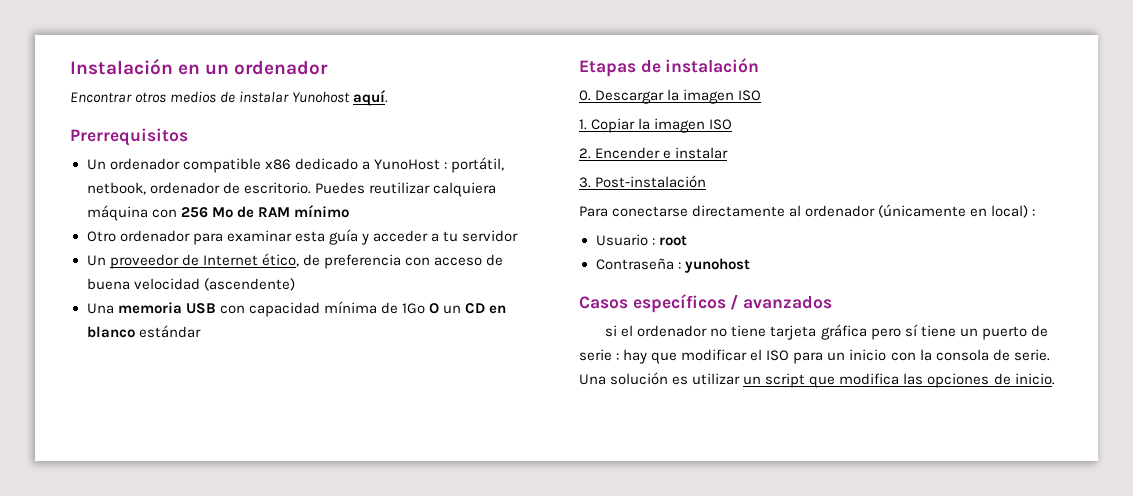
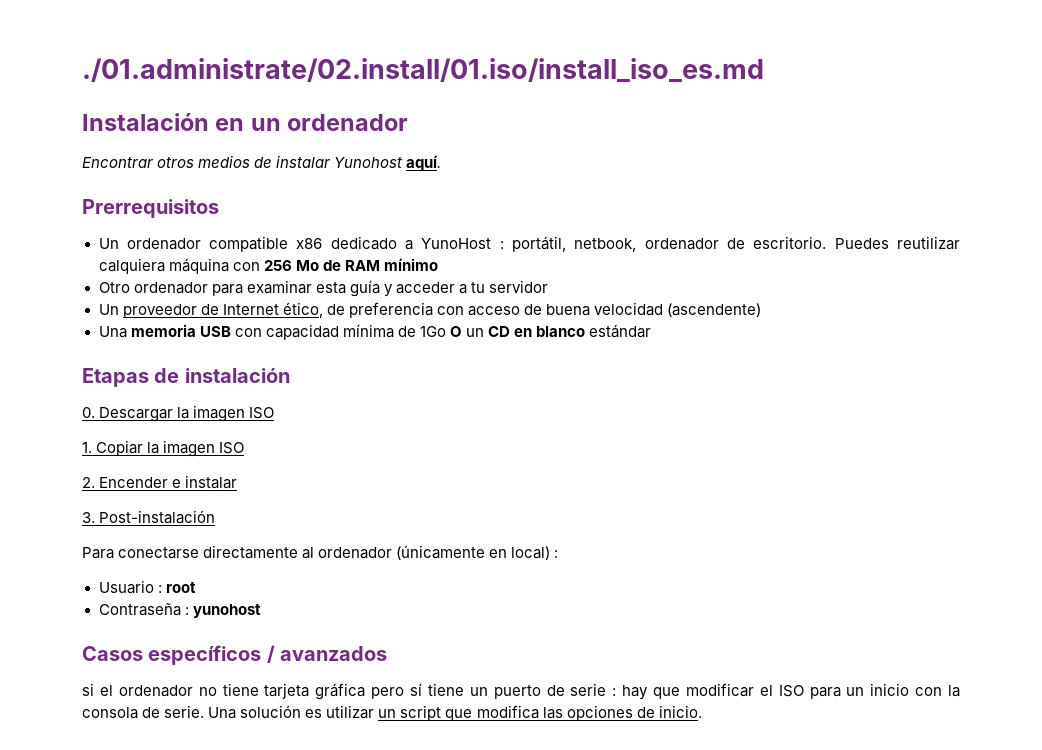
(70, 67) none -> [82,58,764,83] ./01.administrate/02.install/01.iso/install_iso_es.md //

